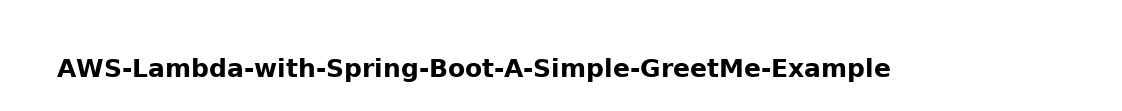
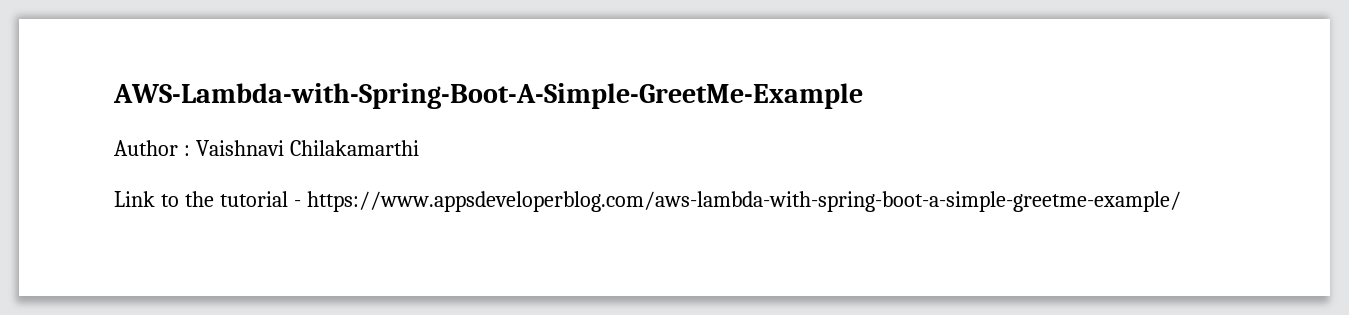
(891, 70) none -> [114,140,419,156] [114,191,1181,212] // Author : Vaishnavi Chilakamarthi // Link to the tutorial - https://www.appsdeveloperblog.com/aws-lambda-with-spring-boot-a-simple-greetme-example/

